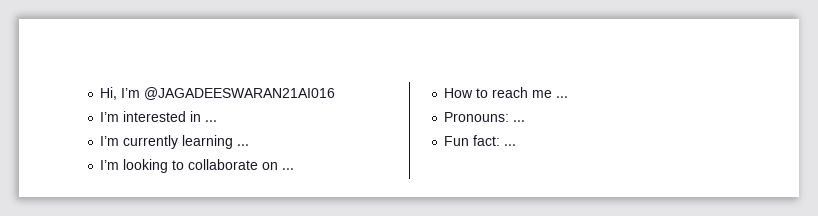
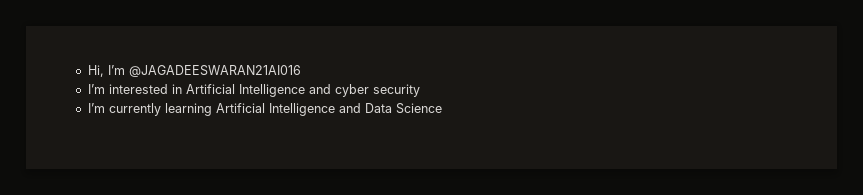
[205,120,218,122] [100,135,250,149] [100,159,295,173] [444,87,569,98] [444,112,526,122] [444,135,517,146] ... // I’m currently learning ... // I’m looking to collaborate on ... // How to reach me ... // Pronouns: ... // Fun fact: ... -> [185,84,420,97] [87,103,442,116] Artificial Intelligence and cyber security // I’m currently learning Artificial Intelligence and Data Science

